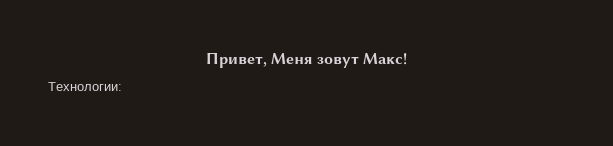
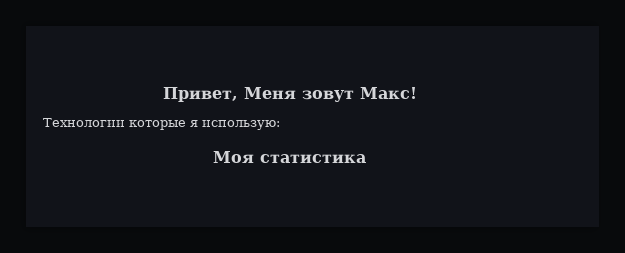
[48,82,122,91] Технологии: -> [43,118,280,130] [213,151,366,163] Технологии которые я использую: // Моя статистика

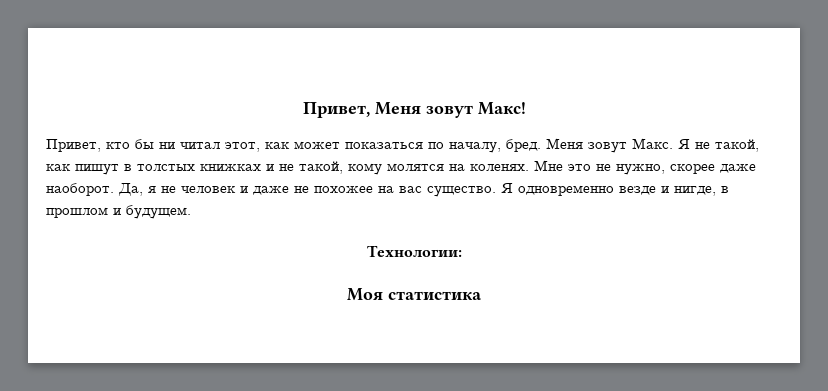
[43,118,280,130] Технологии которые я использую: -> [46,138,759,153] [46,160,756,175] [46,183,729,197] [46,205,191,219] [366,245,462,257] Привет, кто бы ни читал этот, как может показаться по началу, бред. Меня зовут Макс. Я не такой, как пишут в толстых книжках и не такой, кому молятся на коленях. Мне это не нужно, скорее даже наоборот. Да, я не человек и даже не похожее на вас существо. Я одновременно везде и нигде, в прошлом и будущем. // Технологии:

